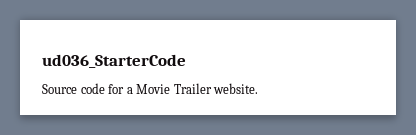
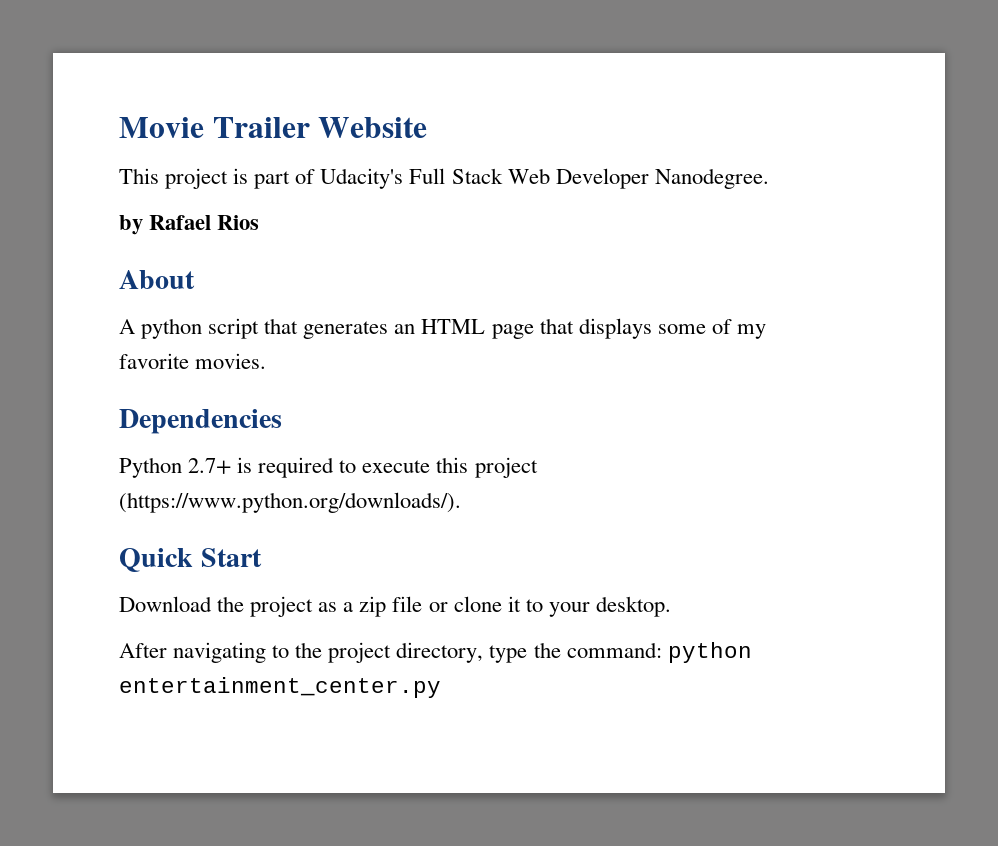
[42,54,186,68] [42,83,259,94] ud036_StarterCode // Source code for a Movie Trailer website. -> [119,117,428,138] [119,168,769,189] [119,215,260,235] [119,270,195,289] [119,318,766,339] [119,353,267,369] [119,409,282,434] [119,457,538,478] [119,492,461,513] [119,548,262,572] [119,596,671,617] [119,642,752,663] [119,677,441,698] Movie Trailer Website // This project is part of Udacity's Full Stack Web Developer Nanodegree. // by Rafael Rios // About // A python script that generates an HTML page that displays some of my favorite movies. // Dependencies // Python 2.7+ is required to execute this project (https://www.python.org/downloads/). // Quick Start // Download the project as a zip file or clone it to your desktop. // After navigating to the project directory, type the command: python entertainment_center.py

